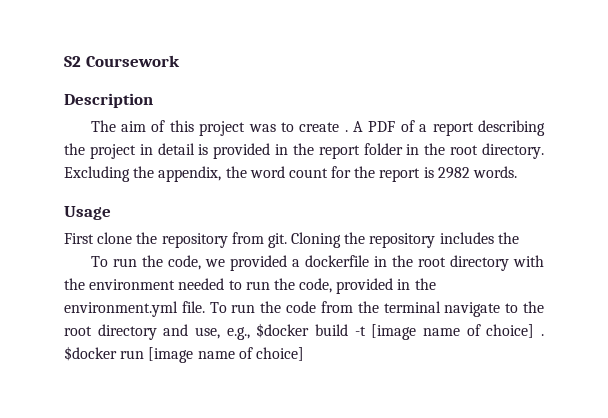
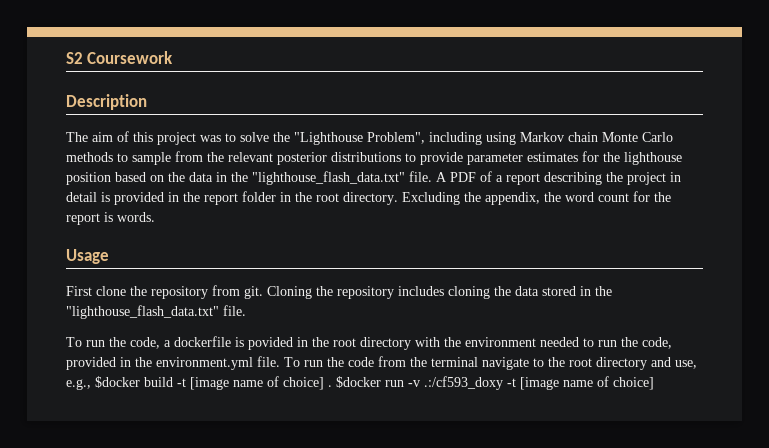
[299,122,348,132] create . -> [240,132,673,145] [66,151,682,165] [66,171,432,185] solve the "Lighthouse Problem", including using Markov chain Monte Carlo methods to sample from the relevant posterior distributions to provide parameter estimates for the lighthouse position based on the data in the "lighthouse_flash_data.txt" file.
[437,167,470,179] 2982 -> (113, 217) none
[497,232,519,244] the -> [448,286,612,299] [66,305,246,319] cloning the data stored in the "lighthouse_flash_data.txt" file.
[204,255,369,271] we provided a dockerfile -> [164,336,293,350] a dockerfile is povided
(145, 354) none -> [408,376,516,390] -v .:/cf593_doxy -t

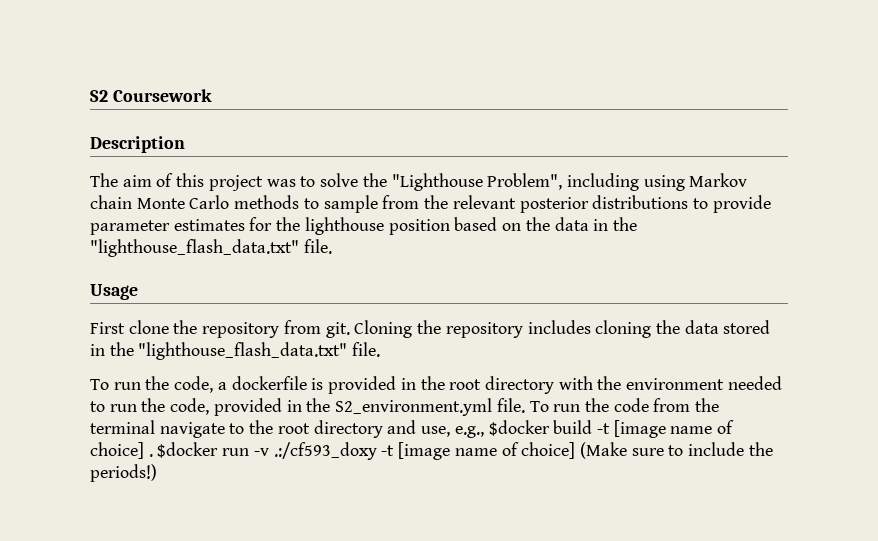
[436,171,681,185] [66,191,671,205] [66,212,155,225] A PDF of a report describing the project in detail is provided in the report folder in the root directory. Excluding the appendix, the word count for the report is words. -> (332, 246) none
[248,337,293,350] povided -> [328,376,397,394] provided
[156,357,253,370] environment.yml -> [335,398,493,416] S2_environment.yml
(654, 383) none -> [579,442,773,459] [90,464,157,482] (Make sure to include the periods!)

